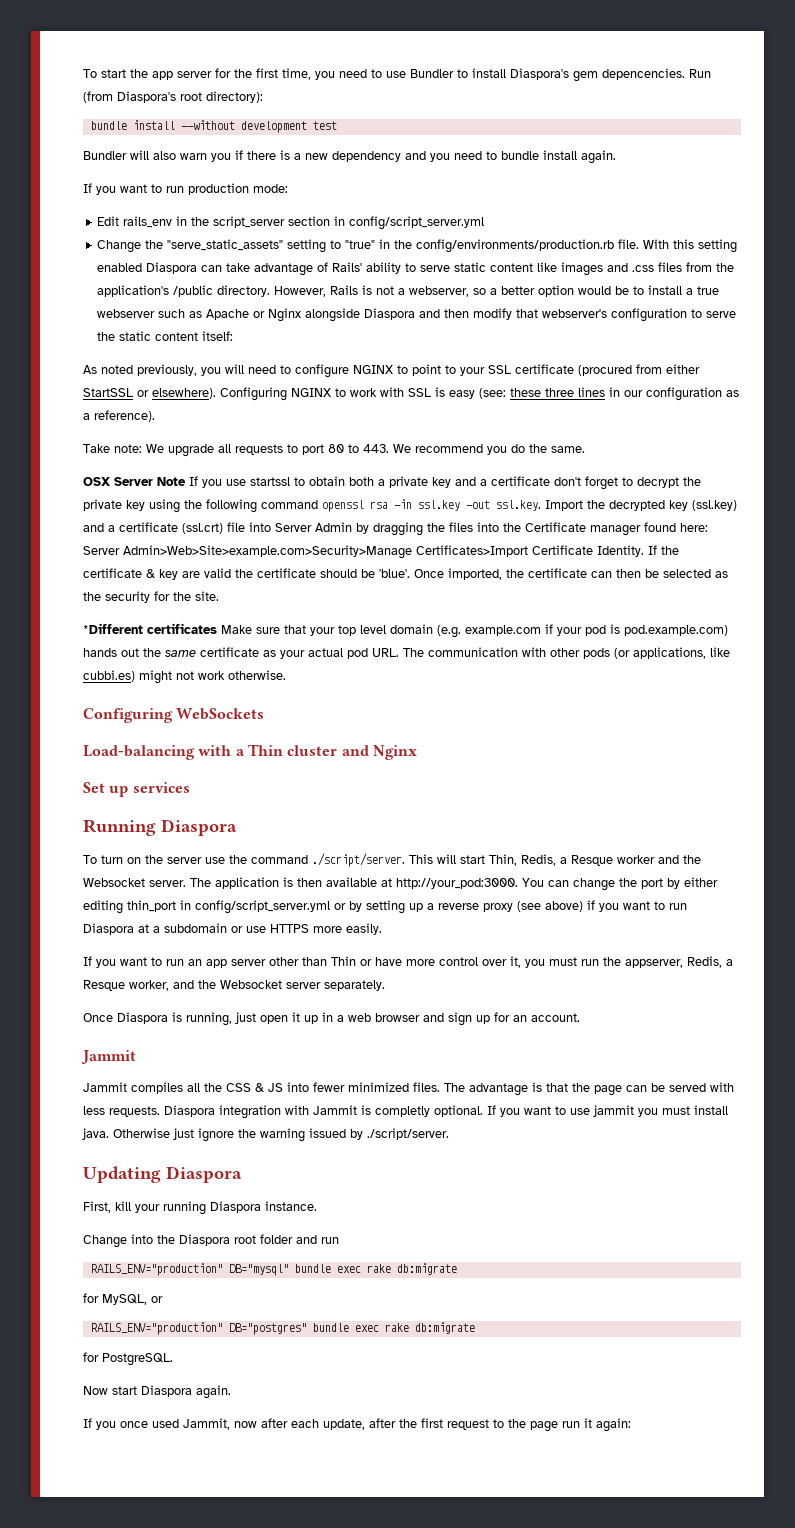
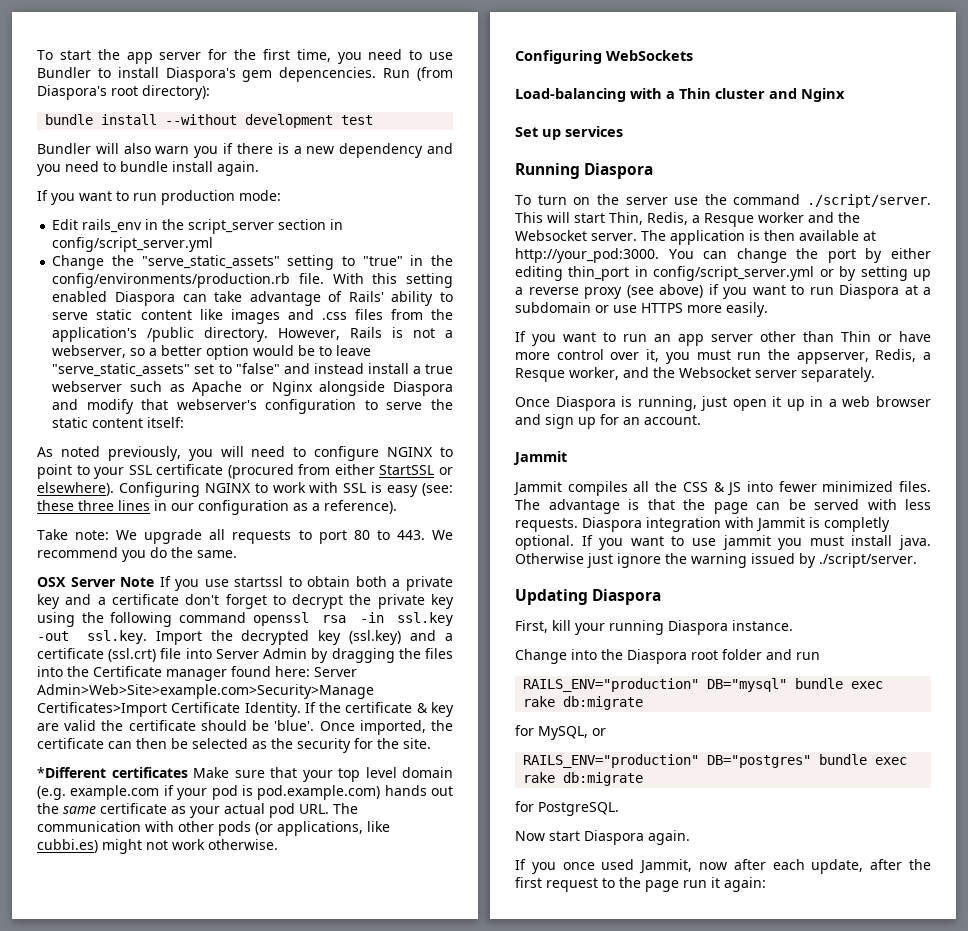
(645, 290) none -> [336,345,372,356] [52,363,364,377] leave "serve_static_assets" set to "false" and instead
[444,309,470,318] then -> (79, 404) none

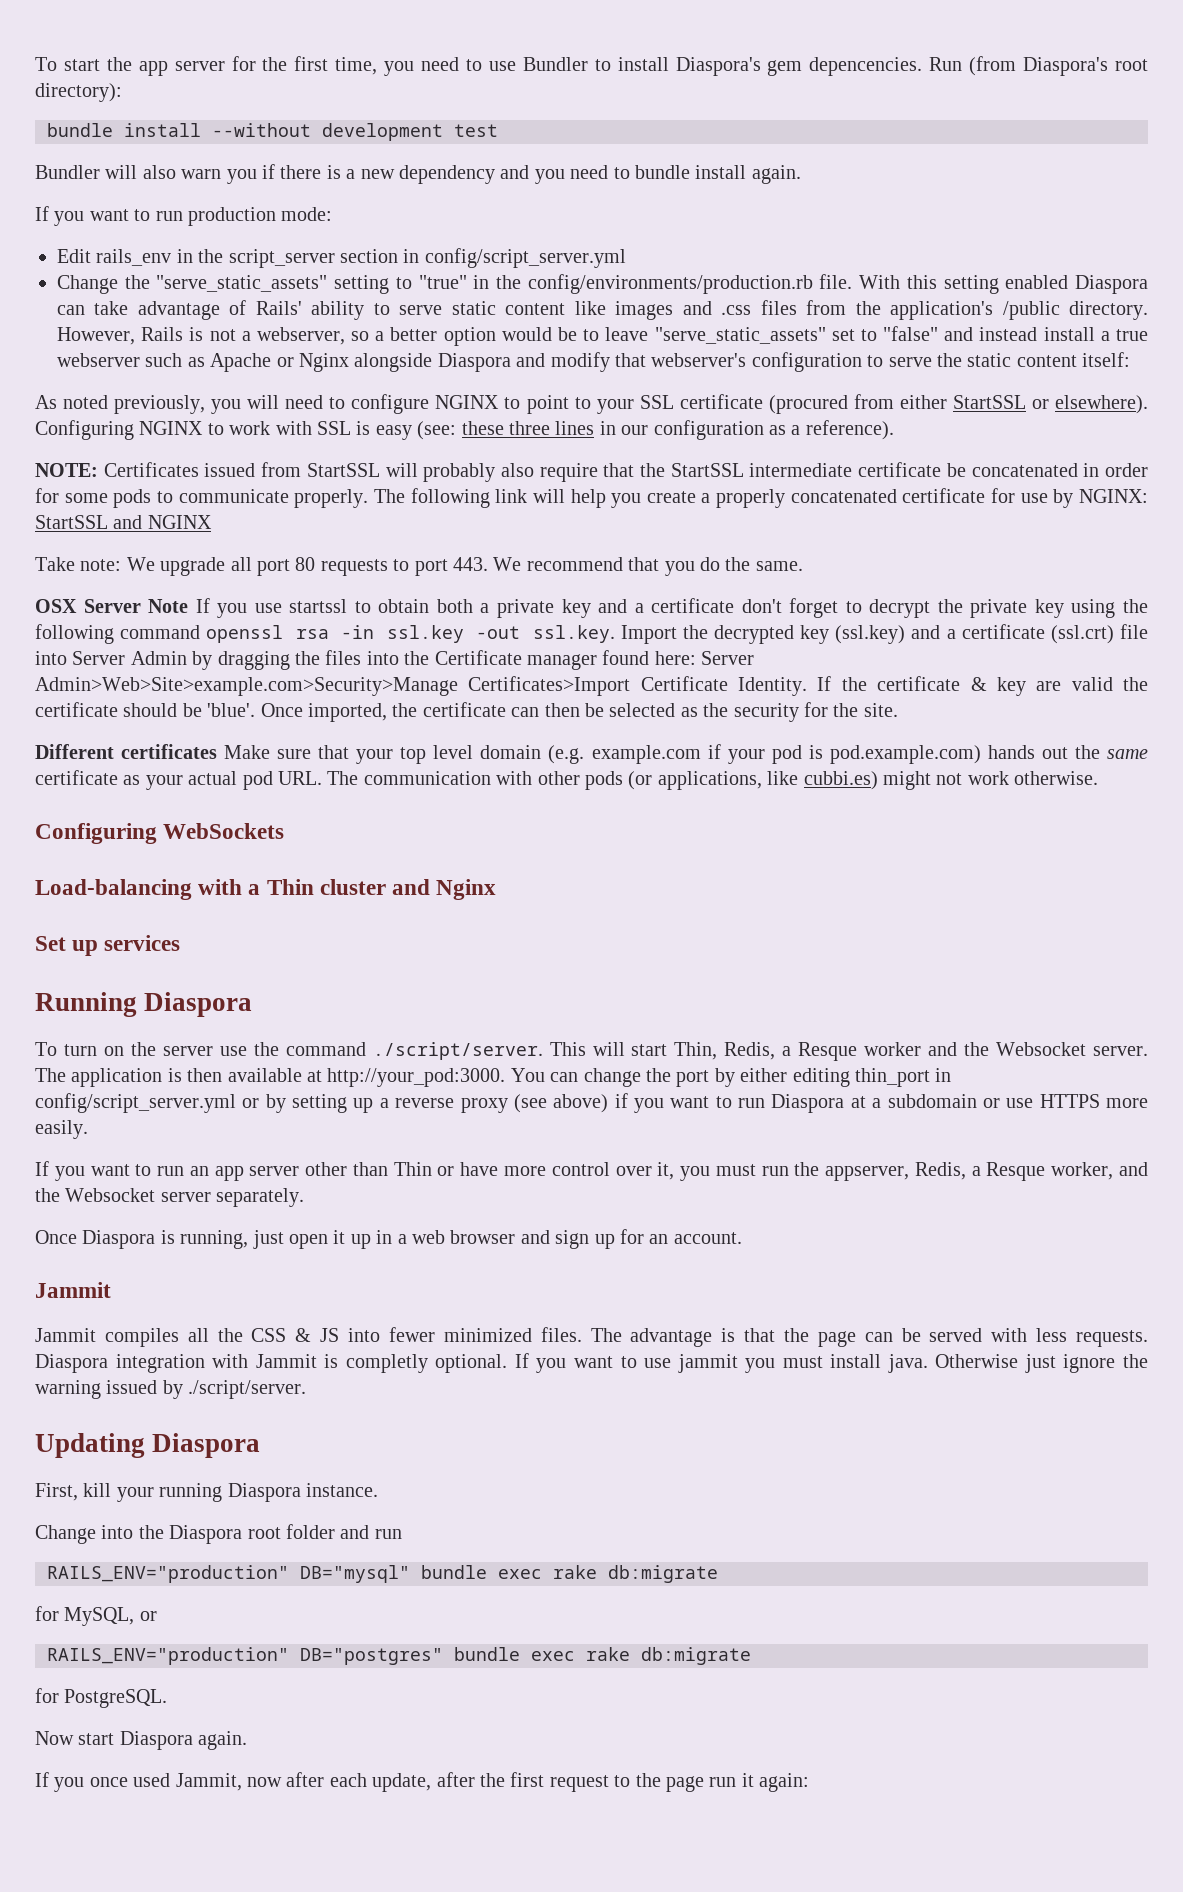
(397, 507) none -> [35,462,1149,482] [35,488,1148,508] [35,515,212,529] // NOTE: Certificates issued from StartSSL will probably also require that the StartSSL intermediate certificate be concatenated in order for some pods to communicate properly. The following link will help you create a properly concatenated certificate for use by NGINX: StartSSL and NGINX
(226, 534) none -> [257,557,316,576] port 80
[353,530,390,540] 80 to -> (448, 567) none
(118, 552) none -> [628,557,660,571] that
[37,767,106,778] *Different -> [35,744,114,759] Different

